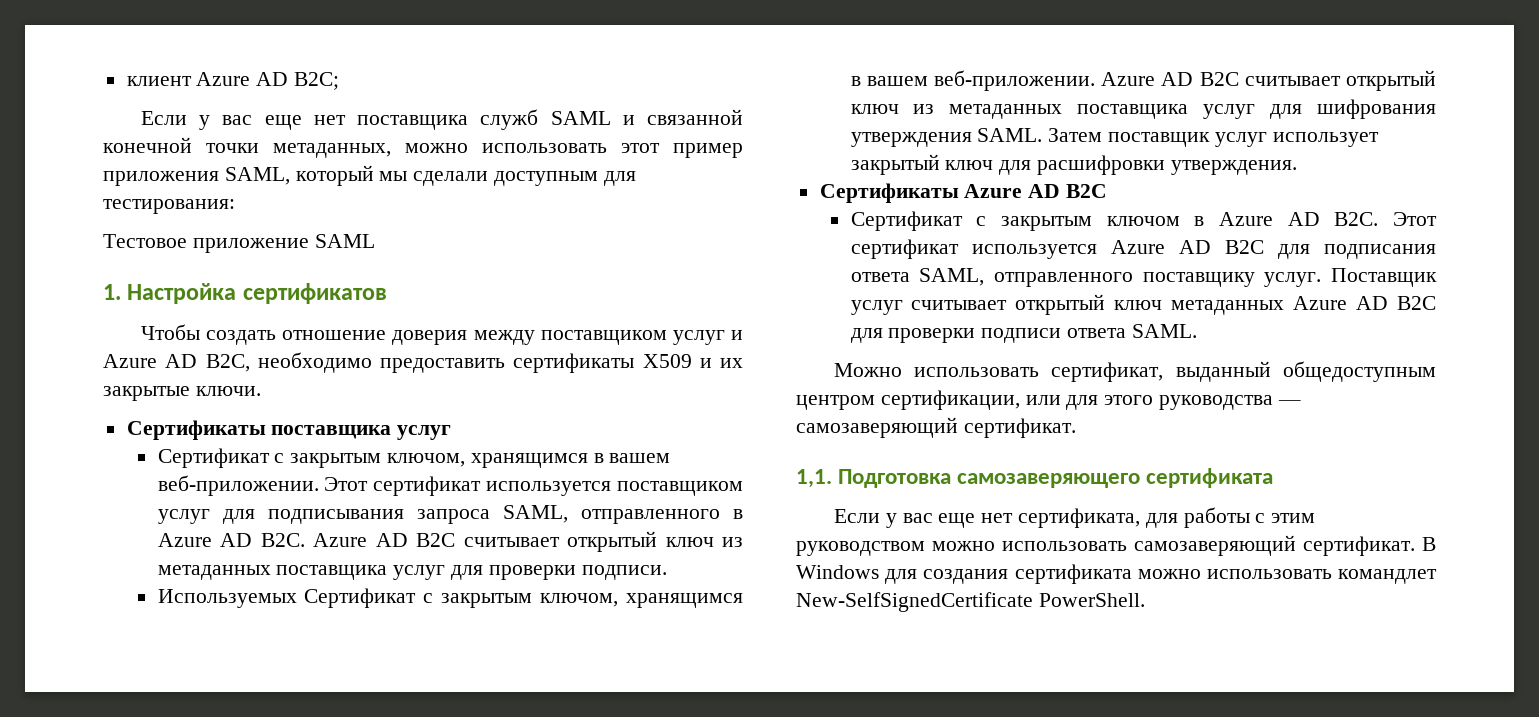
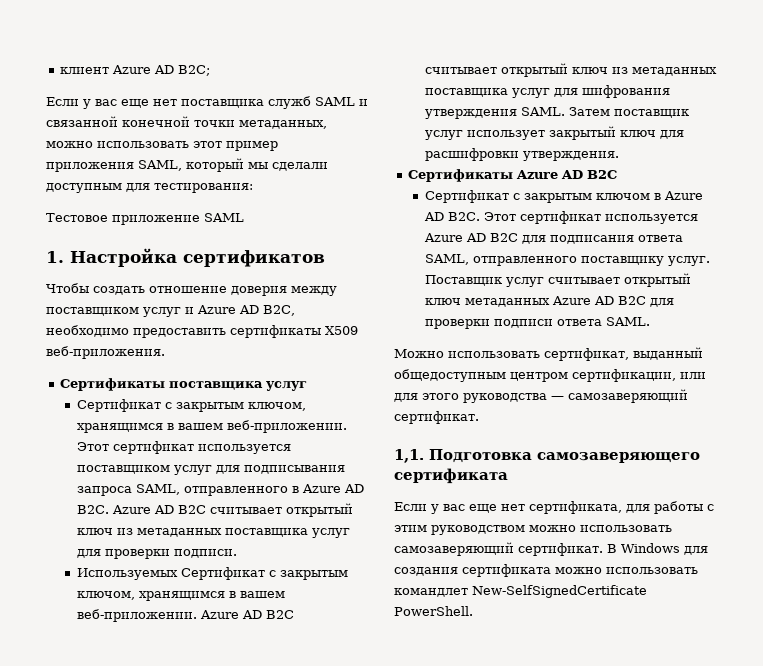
[699,358,743,368] [103,386,261,401] и их закрытые ключи. -> [46,346,165,359] веб-приложения.

